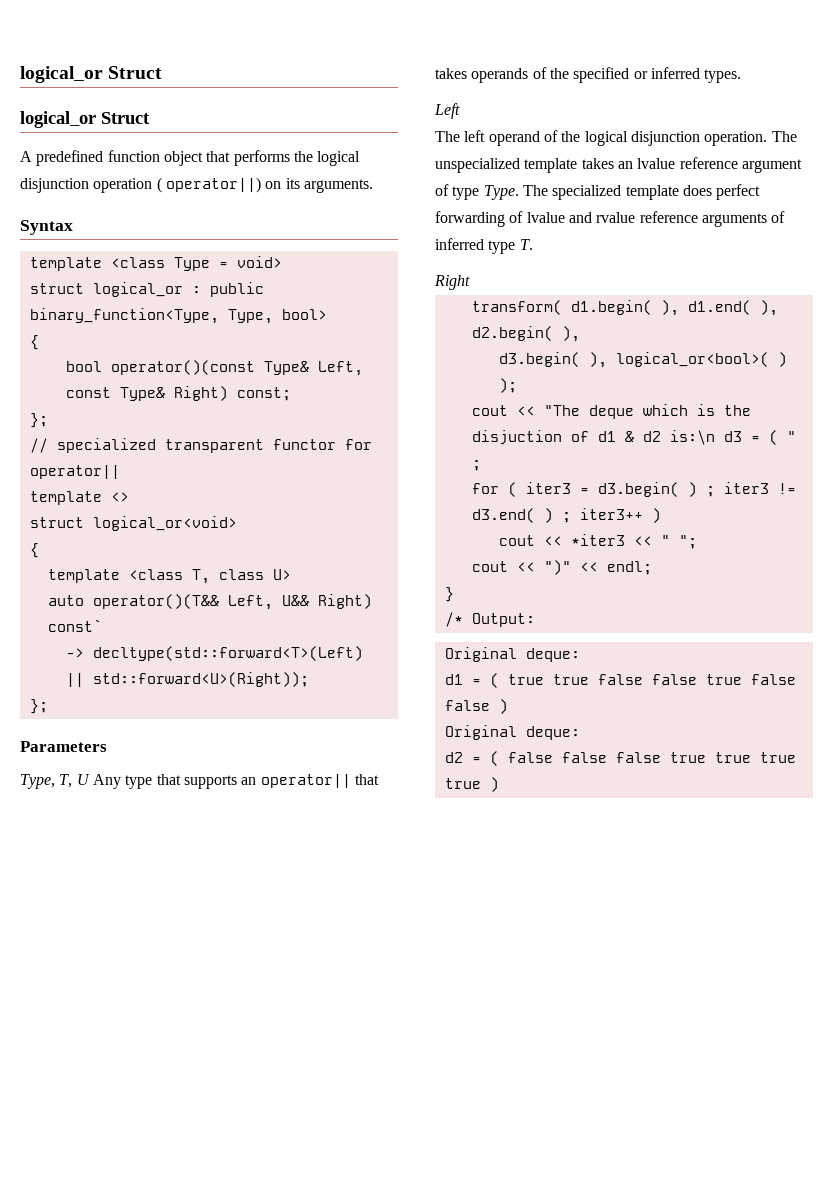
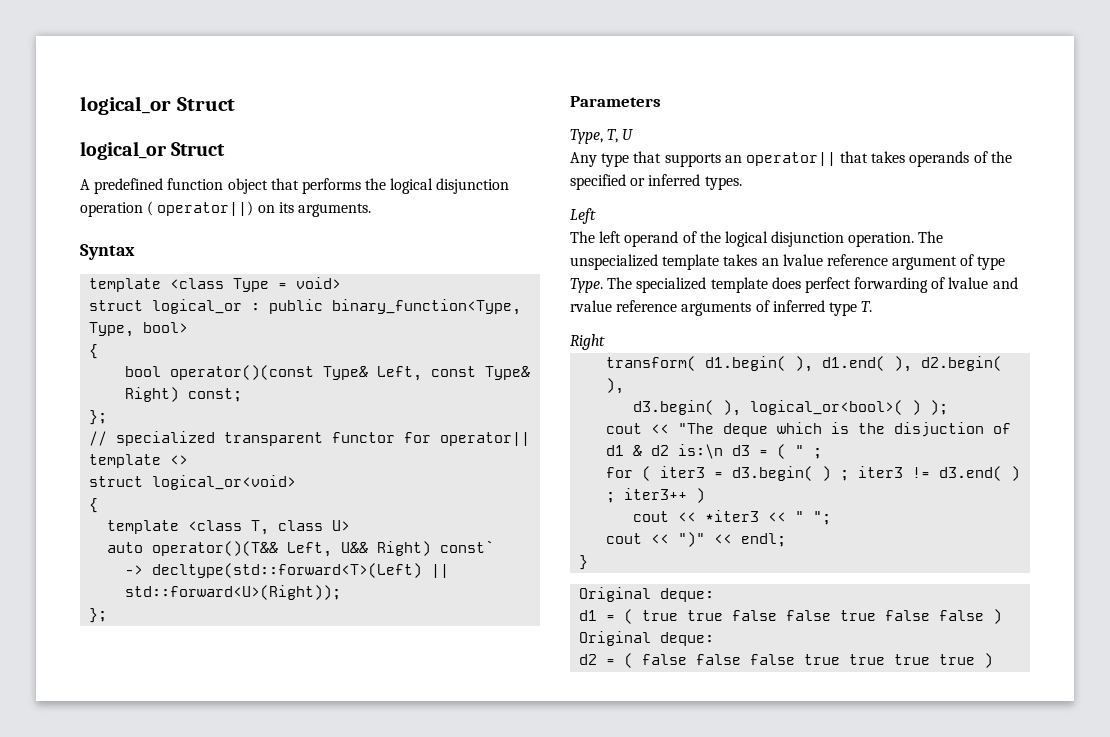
(90, 779) none -> (634, 134) //
[444,612,535,627] // /* Output: -> (589, 562) none

